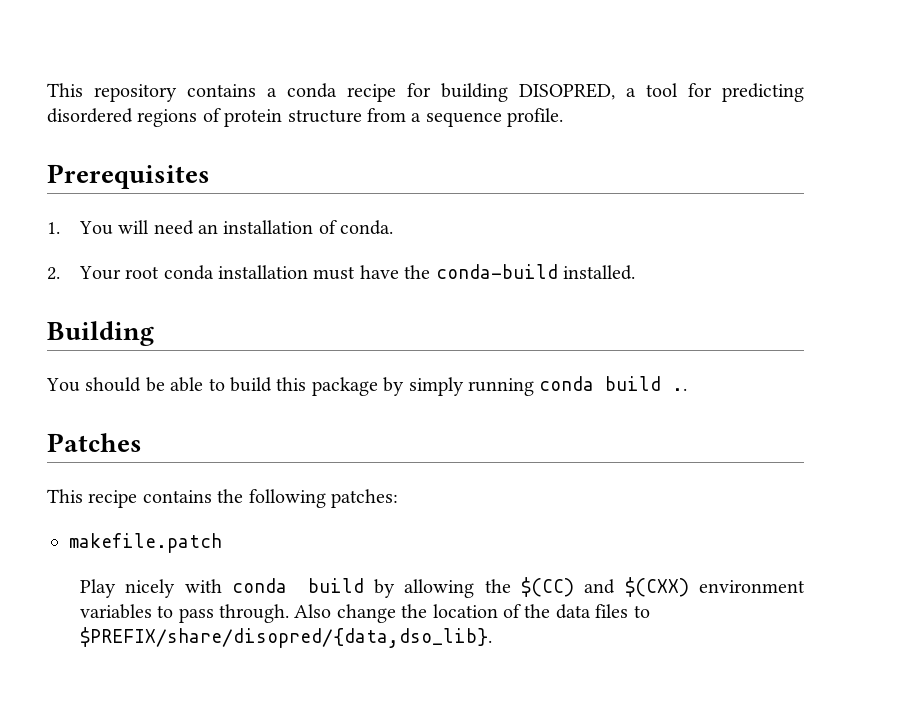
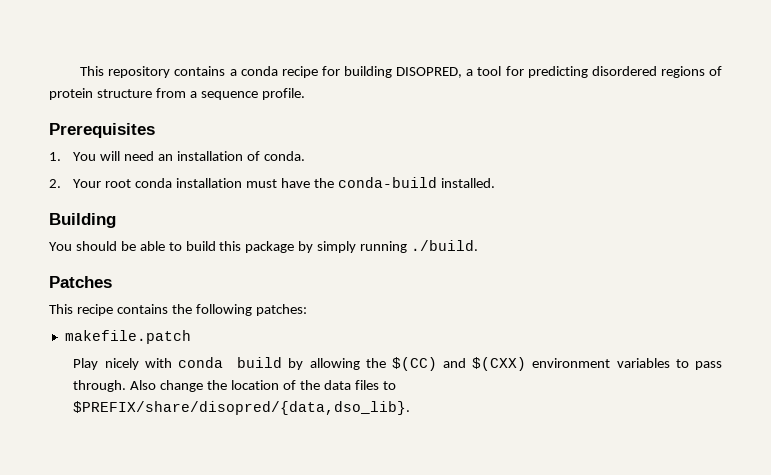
[539,376,688,391] conda build .. -> [411,240,479,251] ./build.

